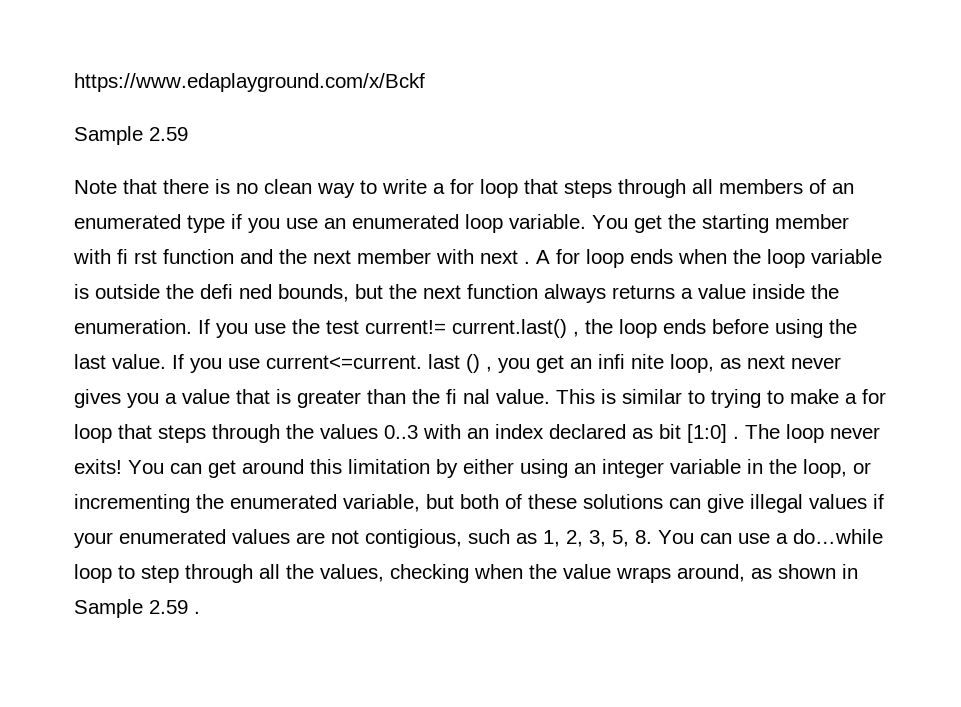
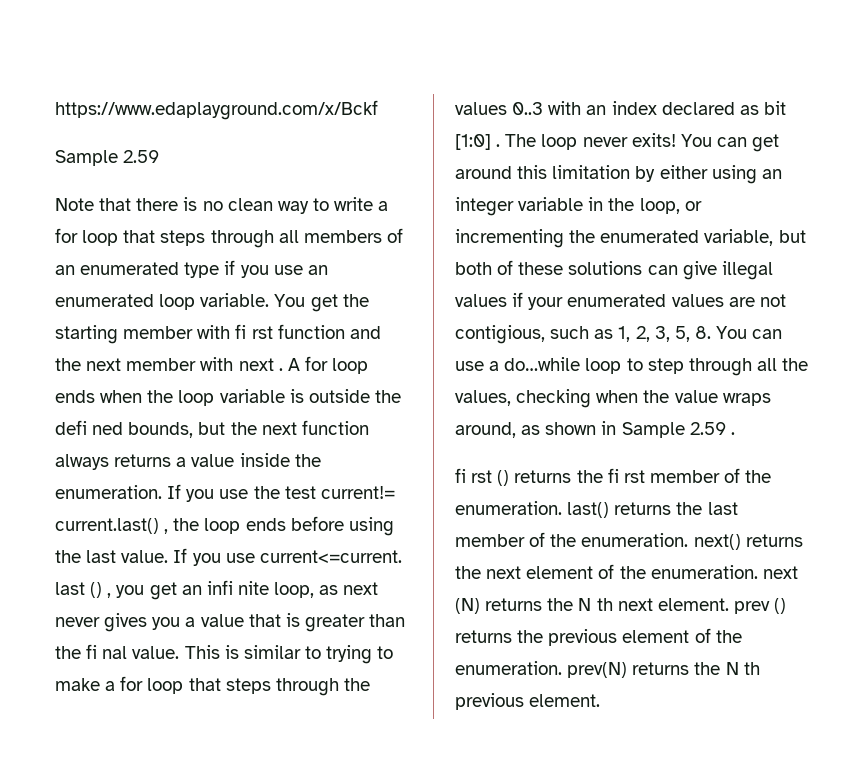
(200, 612) none -> [455,468,772,486] [455,501,738,518] [455,532,803,550] [455,564,798,579] [455,598,787,614] [455,628,742,646] [455,661,760,678] [455,693,601,710] // fi rst () returns the fi rst member of the enumeration. last() returns the last member of the enumeration. next() returns the next element of the enumeration. next (N) returns the N th next element. prev () returns the previous element of the enumeration. prev(N) returns the N th previous element.

